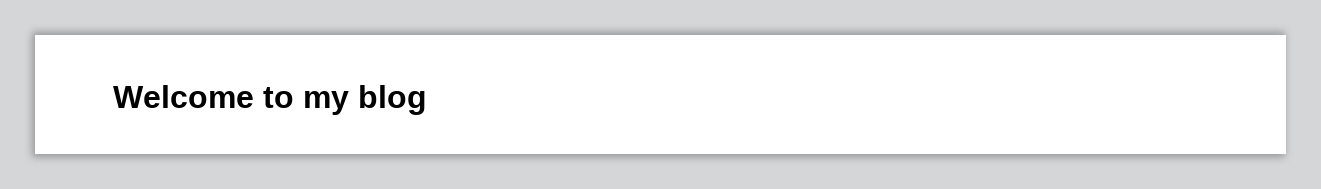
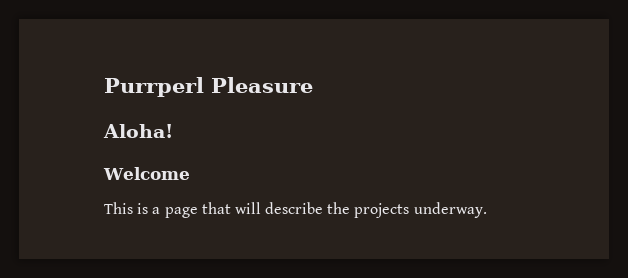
[113,85,427,115] Welcome to my blog -> [104,77,313,97] [103,124,173,138] [103,167,190,180] [104,202,487,218] Purrperl Pleasure // Aloha! // Welcome // This is a page that will describe the projects underway.

